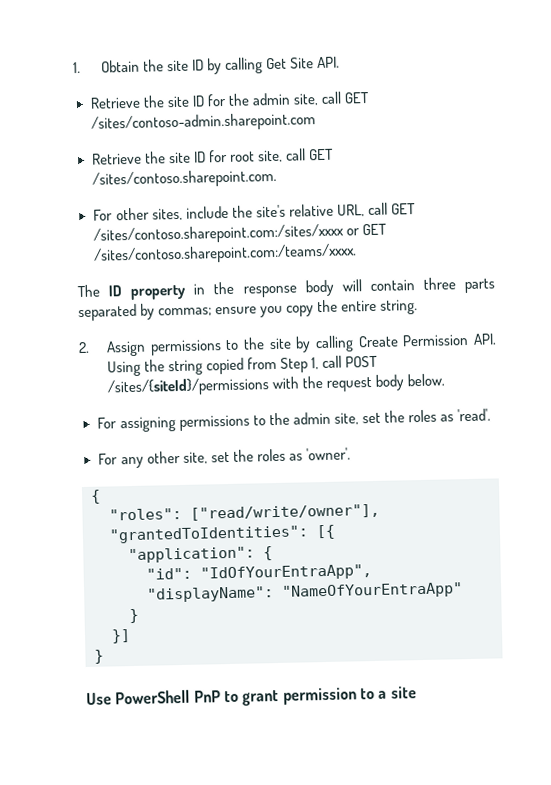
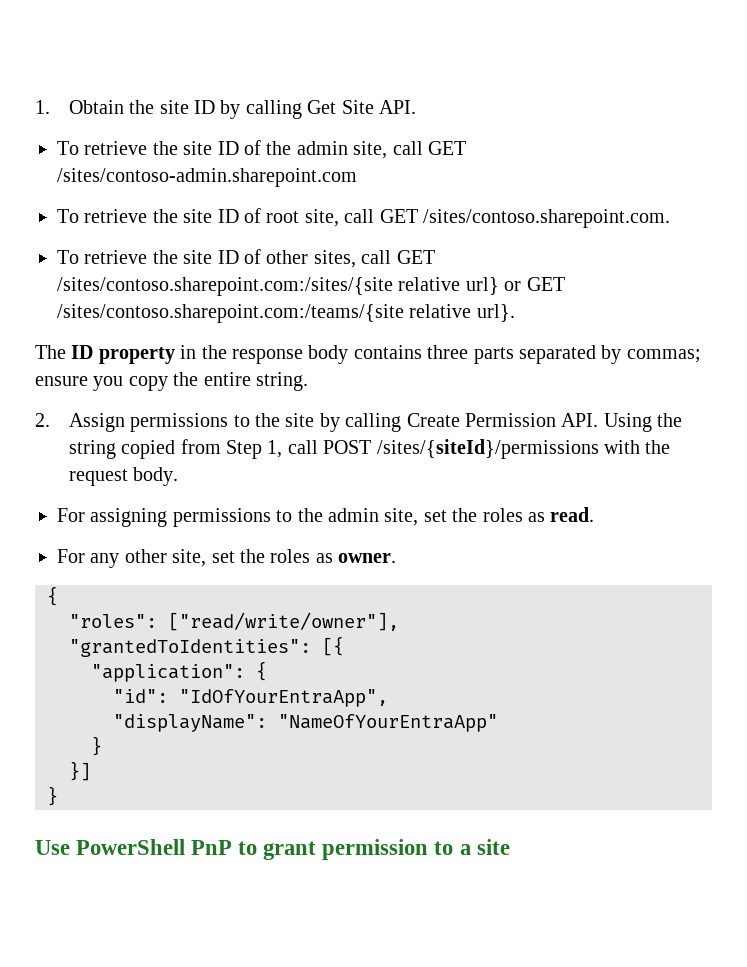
[89,93,227,109] Retrieve the site ID for -> [57,140,261,155] To retrieve the site ID of
[91,149,228,165] Retrieve the site ID for -> [57,208,261,223] To retrieve the site ID of
[92,202,416,221] [92,223,387,245] [92,243,357,265] For other sites, include the site's relative URL, call GET /sites/contoso.sharepoint.com:/sites/xxxx or GET /sites/contoso.sharepoint.com:/teams/xxxx. -> [57,249,435,268] [57,277,565,296] [57,304,515,323] To retrieve the site ID of other sites, call GET /sites/contoso.sharepoint.com:/sites/{site relative url} or GET /sites/contoso.sharepoint.com:/teams/{site relative url}.
[341,279,415,292] will contain -> [353,345,422,359] contains
[375,373,446,391] body below. -> [133,467,179,486] body.
[457,408,492,422] 'read'. -> [550,507,595,522] read.
[305,447,351,461] 'owner'. -> [338,553,397,563] owner.

